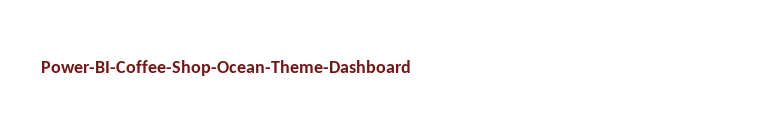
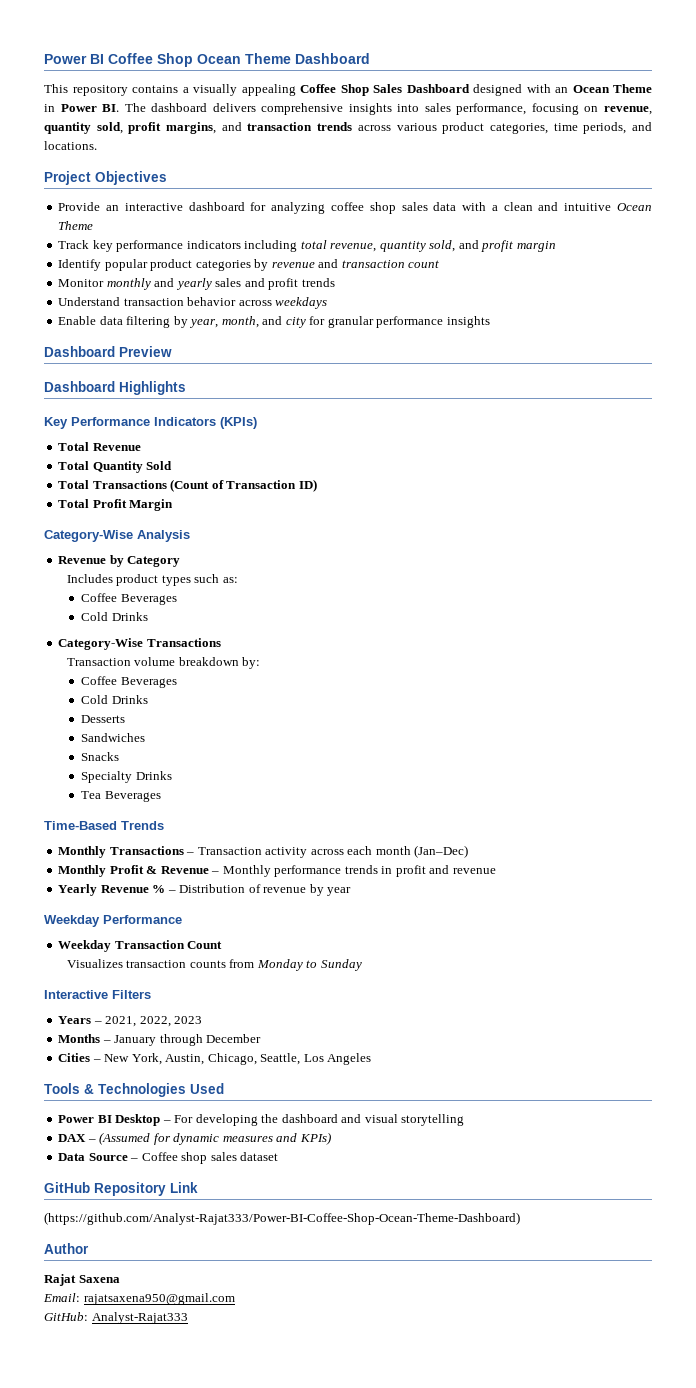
[41,60,411,76] Power-BI-Coffee-Shop-Ocean-Theme-Dashboard -> [44,53,370,67] [44,84,652,96] [44,103,652,115] [44,122,652,134] [44,141,97,150] [44,171,167,185] [58,202,653,214] [58,221,94,230] [58,240,556,252] [58,259,440,271] [58,278,335,290] [58,297,328,309] [58,316,490,328] [44,346,172,357] [44,381,186,395] [44,417,257,429] [58,442,141,451] [58,461,173,473] [58,479,317,492] [58,499,174,511] [44,530,190,542] [58,555,181,567] [66,574,238,586] [81,593,177,605] [81,612,148,621] [58,638,221,650] [66,657,261,669] [81,676,177,688] [81,695,148,704] [81,715,126,723] [81,733,146,742] [81,752,120,761] [81,771,172,783] [81,791,161,802] [44,821,164,830] [58,845,469,858] [58,865,496,877] [58,884,352,896] [44,915,182,927] [58,940,223,952] [66,959,362,971] [44,990,151,999] [58,1016,203,1027] [58,1034,262,1046] [58,1053,372,1065] [44,1083,224,1097] [58,1114,465,1126] [58,1132,331,1145] [58,1152,279,1164] [44,1182,198,1196] [44,1212,520,1225] [44,1243,89,1254] [44,1274,120,1286] [43,1293,235,1305] [44,1312,188,1324] Power BI Coffee Shop Ocean Theme Dashboard // This repository contains a visually appealing Coffee Shop Sales Dashboard designed with an Ocean Theme in Power BI. The dashboard delivers comprehensive insights into sales performance, focusing on revenue, quantity sold, profit margins, and transaction trends across various product categories, time periods, and locations. // Project Objectives // Provide an interactive dashboard for analyzing coffee shop sales data with a clean and intuitive Ocean Theme // Track key performance indicators including total revenue, quantity sold, and profit margin // Identify popular product categories by revenue and transaction count // Monitor monthly and yearly sales and profit trends // Understand transaction behavior across weekdays // Enable data filtering by year, month, and city for granular performance insights // Dashboard Preview // Dashboard Highlights // Key Performance Indicators (KPIs) // Total Revenue // Total Quantity Sold // Total Transactions (Count of Transaction ID) // Total Profit Margin // Category-Wise Analysis // Revenue by Category // Includes product types such as: // Coffee Beverages // Cold Drinks // Category-Wise Transactions // Transaction volume breakdown by: // Coffee Beverages // Cold Drinks // Desserts // Sandwiches // Snacks // Specialty Drinks // Tea Beverages // Time-Based Trends // Monthly Transactions – Transaction activity across each month (Jan–Dec) // Monthly Profit & Revenue – Monthly performance trends in profit and revenue // Yearly Revenue % – Distribution of revenue by year // Weekday Performance // Weekday Transaction Count // Visualizes transaction counts from Monday to Sunday // Interactive Filters // Years – 2021, 2022, 2023 // Months – January through December // Cities – New York, Austin, Chicago, Seattle, Los Angeles // Tools & Technologies Used // Power BI Desktop – For developing the dashboard and visual storytelling // DAX – (Assumed for dynamic measures and KPIs) // Data Source – Coffee shop sales dataset // GitHub Repository Link // (https://github.com/Analyst-Rajat333/Power-BI-Coffee-Shop-Ocean-Theme-Dashboard) // Author // Rajat Saxena // Email: rajatsaxena950@gmail.com // GitHub: Analyst-Rajat333

